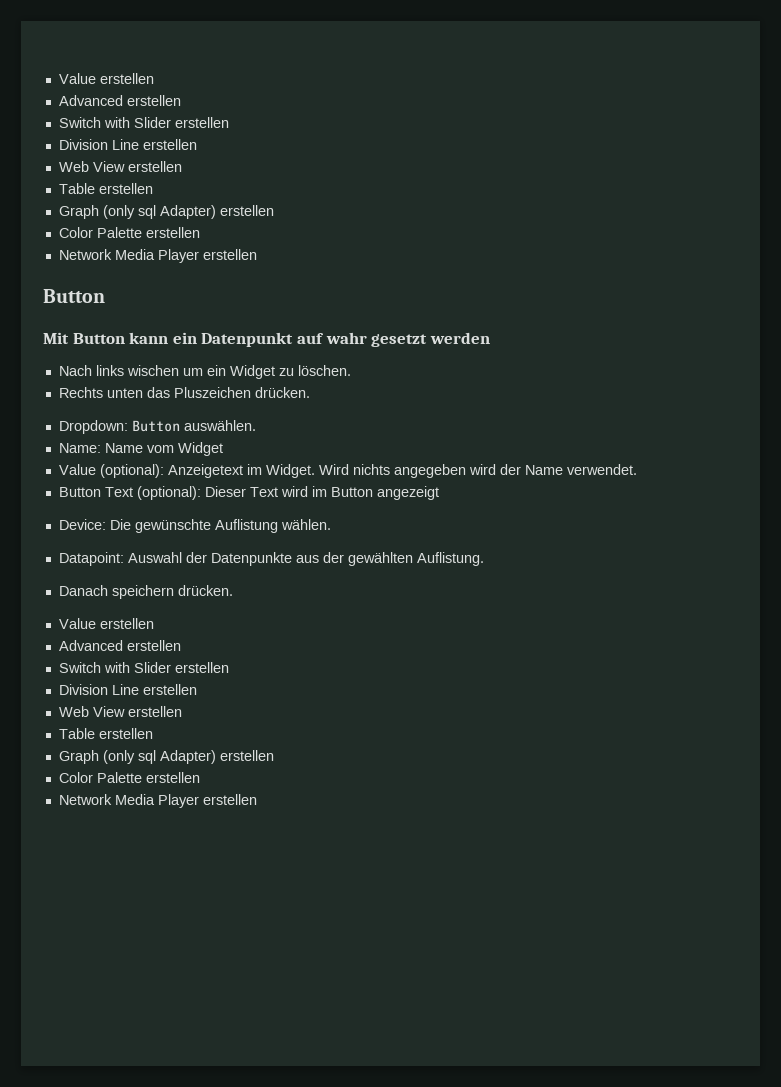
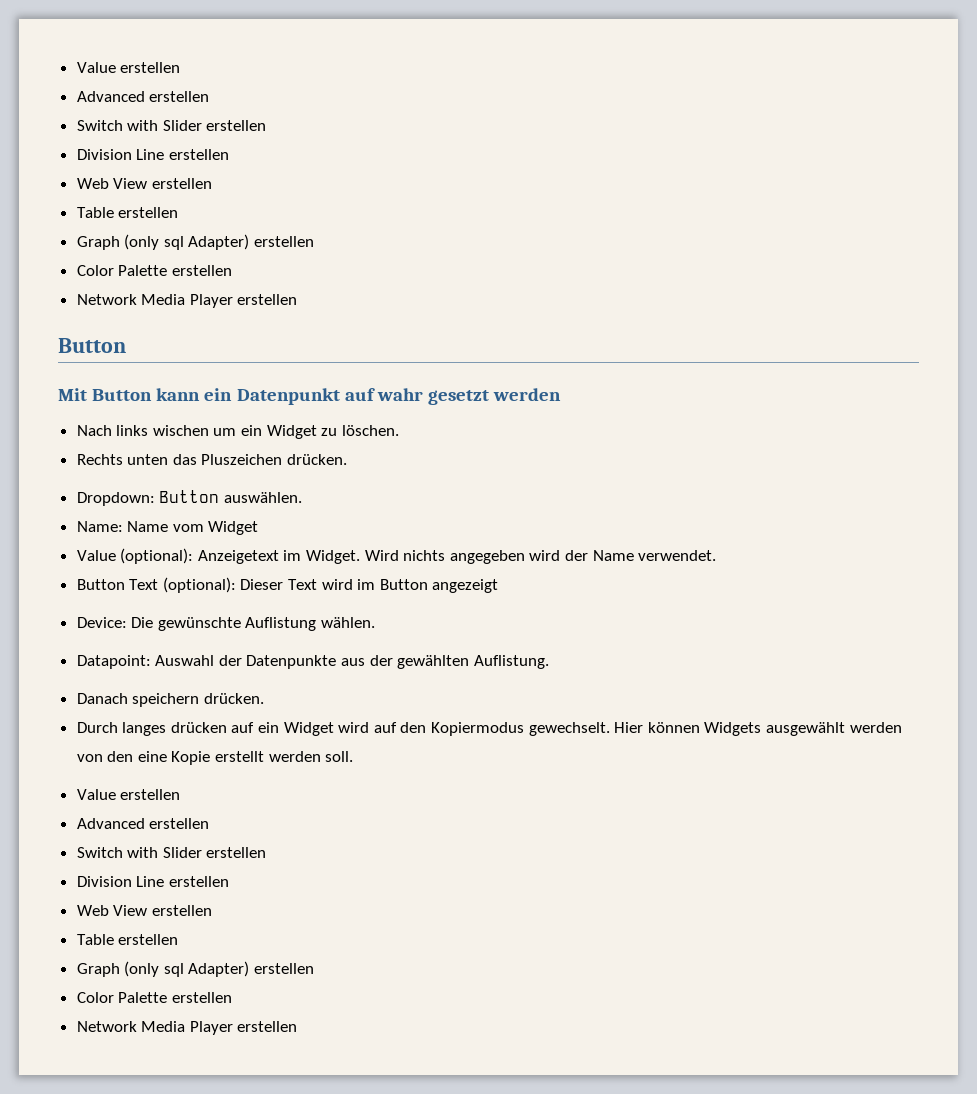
(233, 590) none -> [76,722,902,736] [76,751,354,765] // Durch langes drücken auf ein Widget wird auf den Kopiermodus gewechselt. Hier können Widgets ausgewählt werden von den eine Kopie erstellt werden soll.

